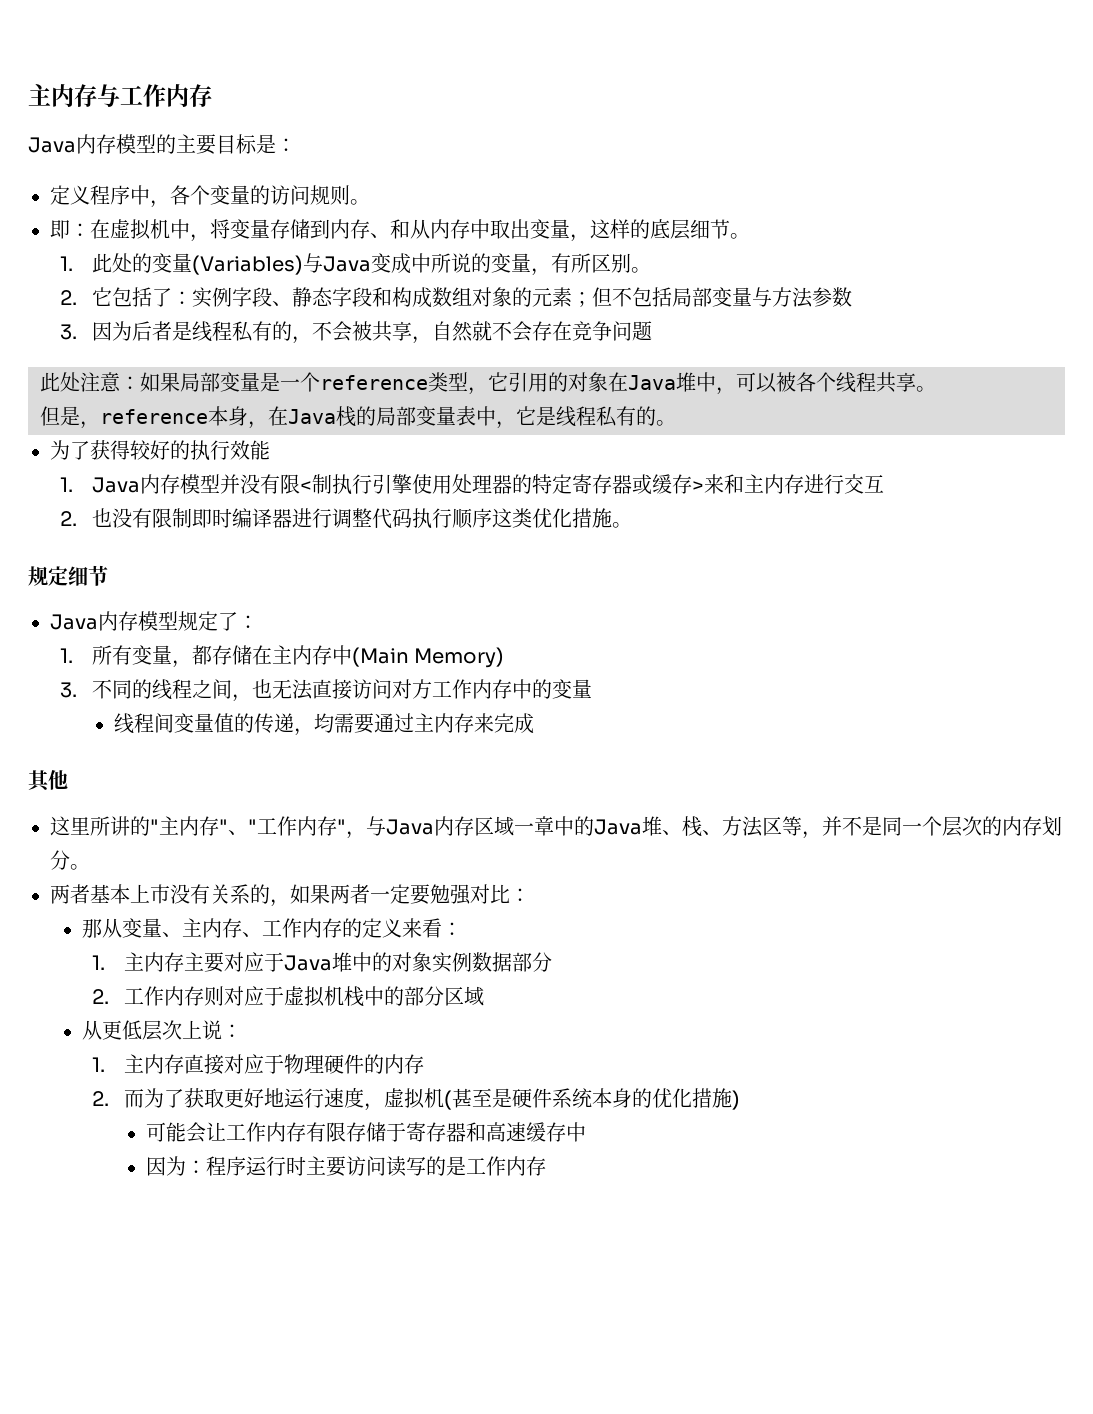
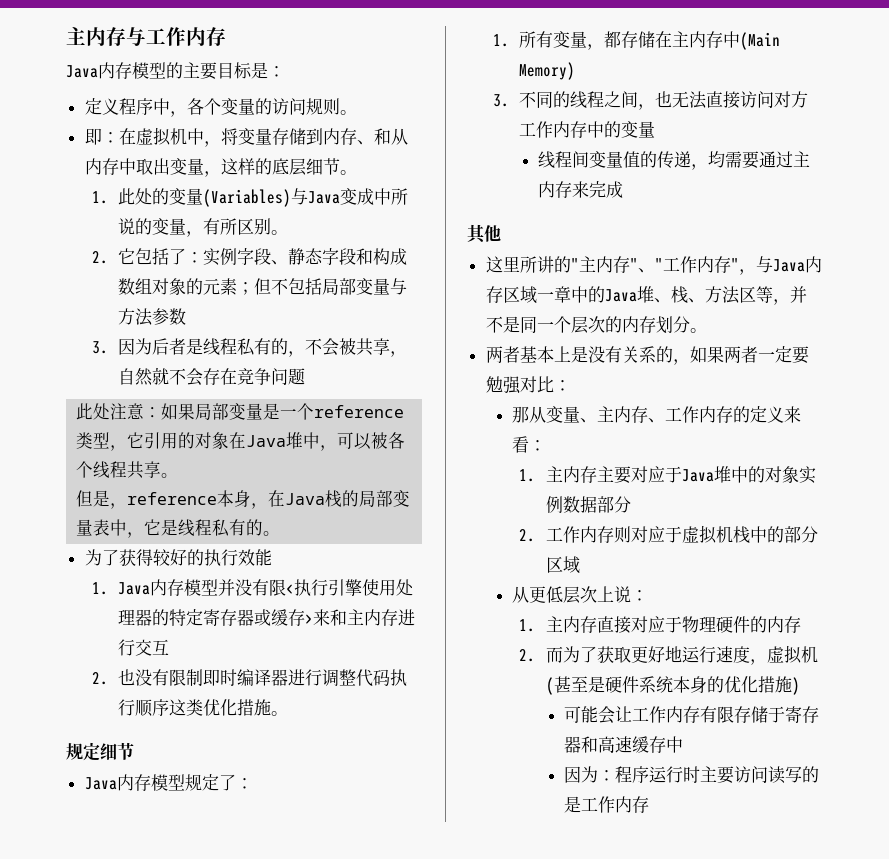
[311,474,332,494] 制 -> (295, 589) none
[150,884,170,904] 市 -> [570,346,588,363] 是

